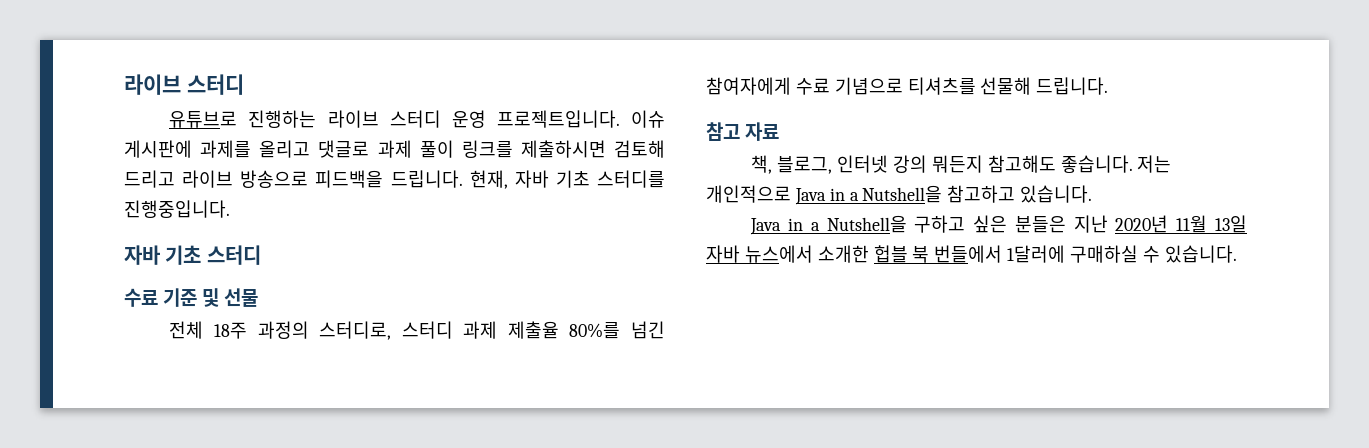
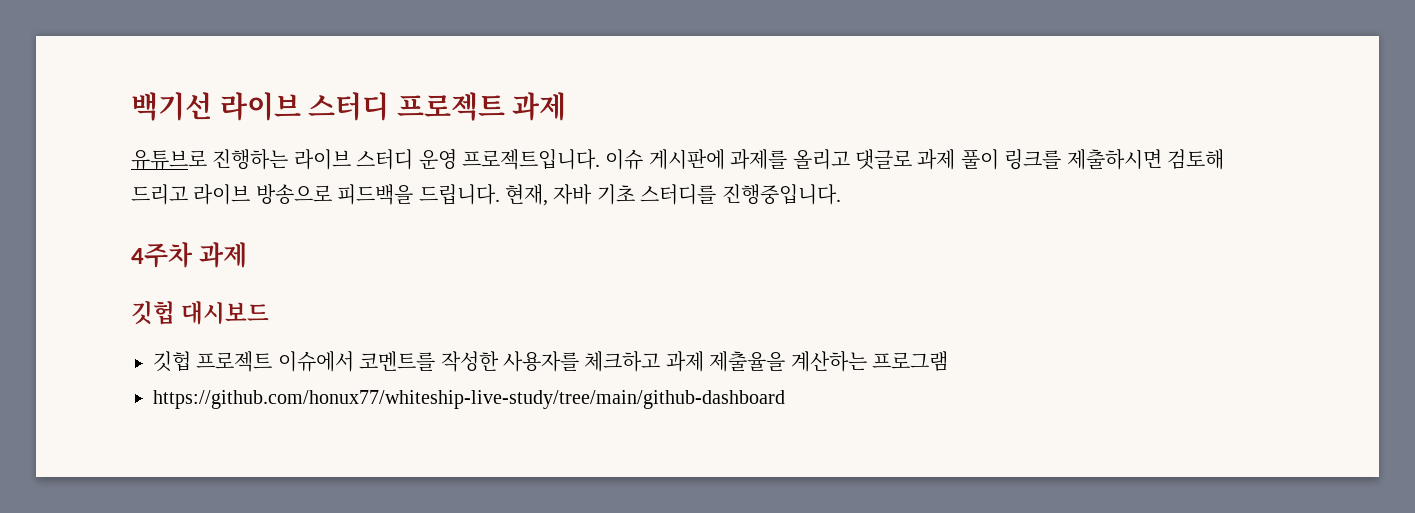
[124,74,244,95] 라이브 스터디 -> [131,92,567,121] 백기선 라이브 스터디 프로젝트 과제
[124,245,261,265] [124,288,259,307] [169,321,665,340] [706,77,1109,95] [706,122,780,141] [751,155,1172,174] [706,185,1093,205] [750,215,1247,235] [706,245,1237,263] 자바 기초 스터디 // 수료 기준 및 선물 // 전체 18주 과정의 스터디로, 스터디 과제 제출율 80%를 넘긴 참여자에게 수료 기념으로 티셔츠를 선물해 드립니다. // 참고 자료 // 책, 블로그, 인터넷 강의 뭐든지 참고해도 좋습니다. 저는 개인적으로 Java in a Nutshell을 참고하고 있습니다. // Java in a Nutshell을 구하고 싶은 분들은 지난 2020년 11월 13일 자바 뉴스에서 소개한 헙블 북 번들에서 1달러에 구매하실 수 있습니다. -> [131,242,247,268] [131,301,270,325] [153,351,948,372] [153,390,785,409] 4주차 과제 // 깃헙 대시보드 // 깃헙 프로젝트 이슈에서 코멘트를 작성한 사용자를 체크하고 과제 제출율을 계산하는 프로그램 // https://github.com/honux77/whiteship-live-study/tree/main/github-dashboard

